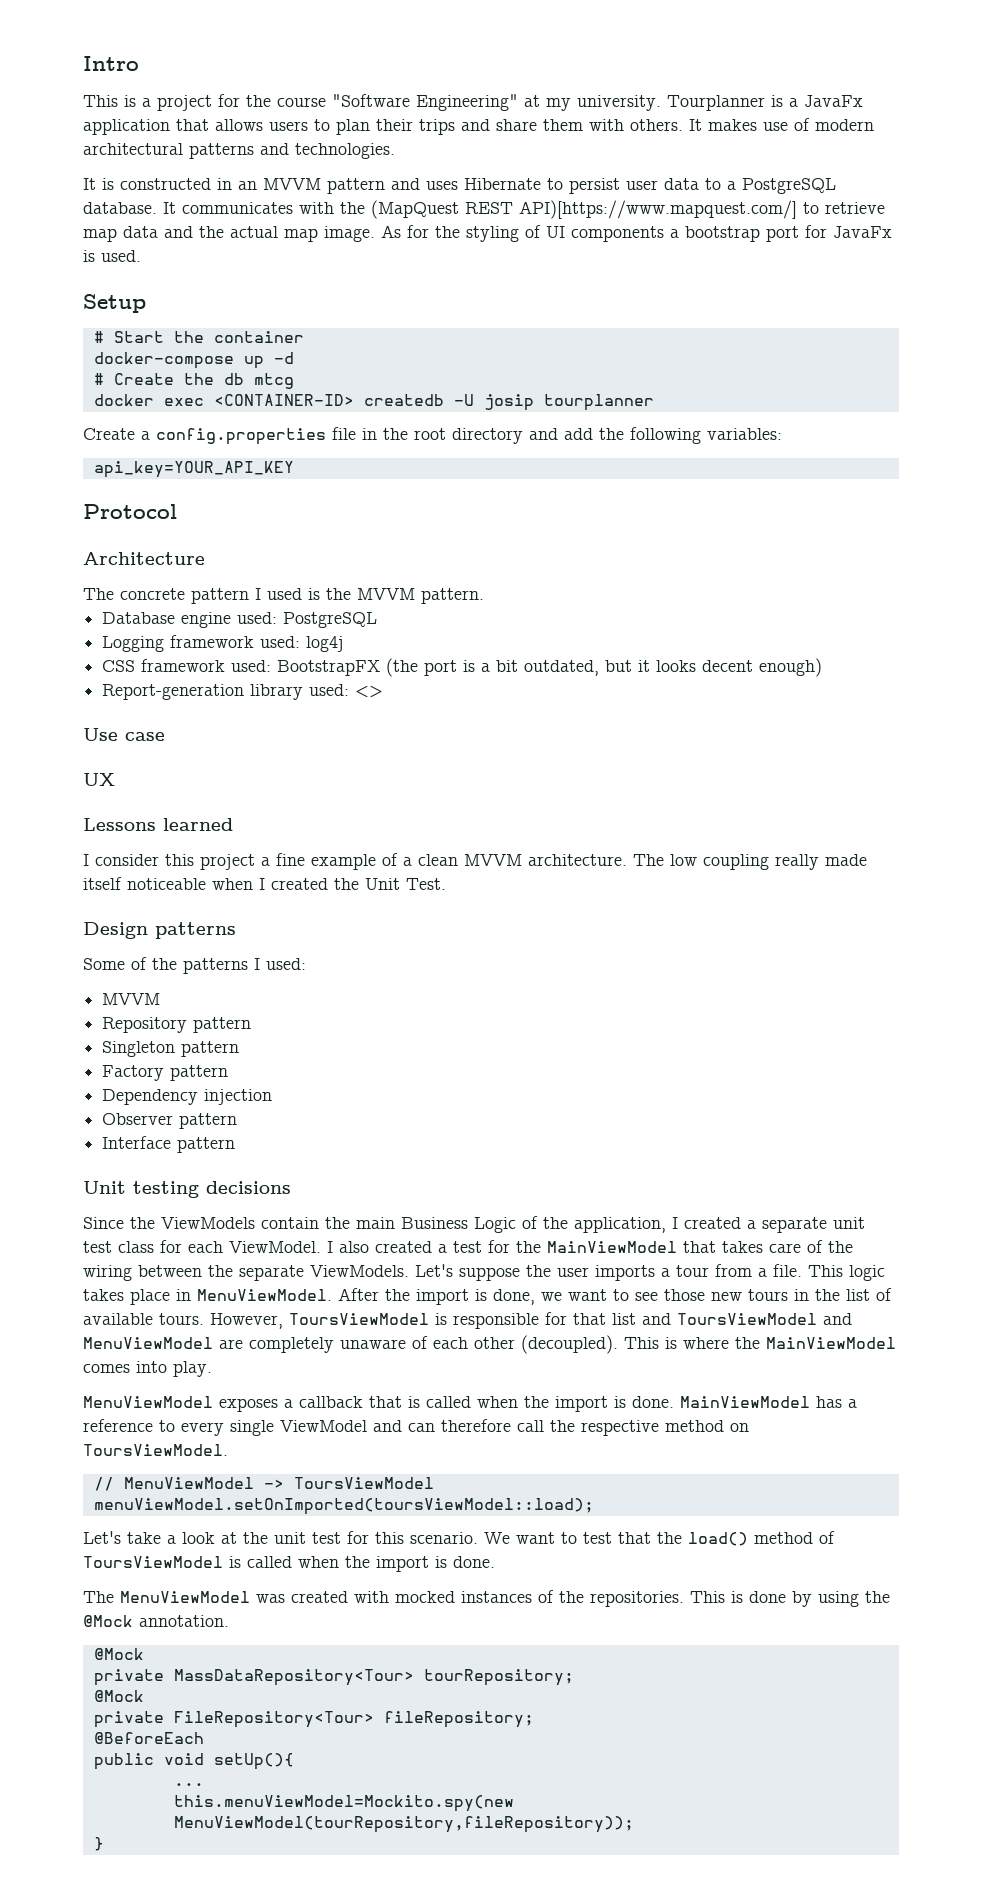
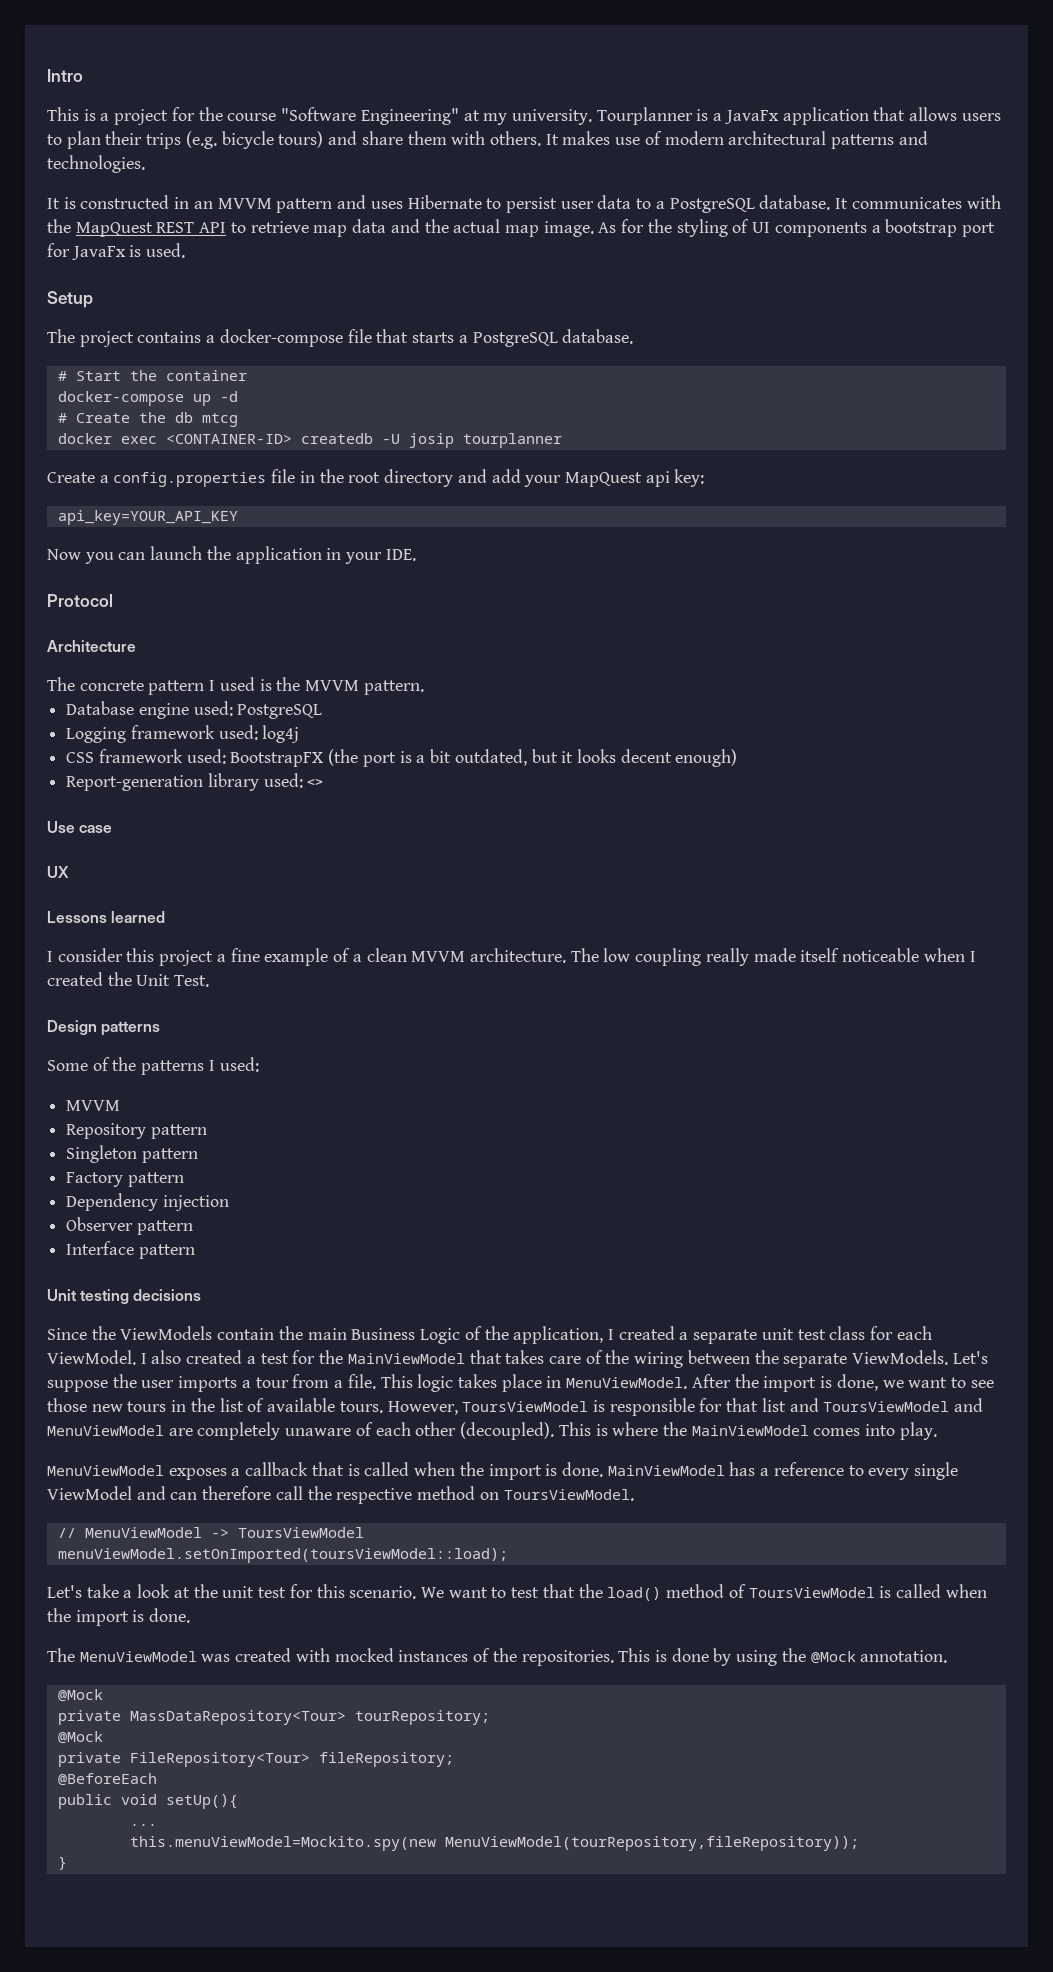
(455, 127) none -> [185,131,324,149] (e.g. bicycle tours)
[371,200,797,219] (MapQuest REST API)[https://www.mapquest.com/] -> [75,222,227,237] MapQuest REST API
(146, 303) none -> [47,329,634,347] // The project contains a docker-compose file that starts a PostgreSQL database.
[599,427,782,444] [93,461,294,478] the following variables: // api_key=YOUR_API_KEY -> [524,469,705,487] [57,510,238,525] [47,546,416,564] your MapQuest api key: // api_key=YOUR_API_KEY // Now you can launch the application in your IDE.

